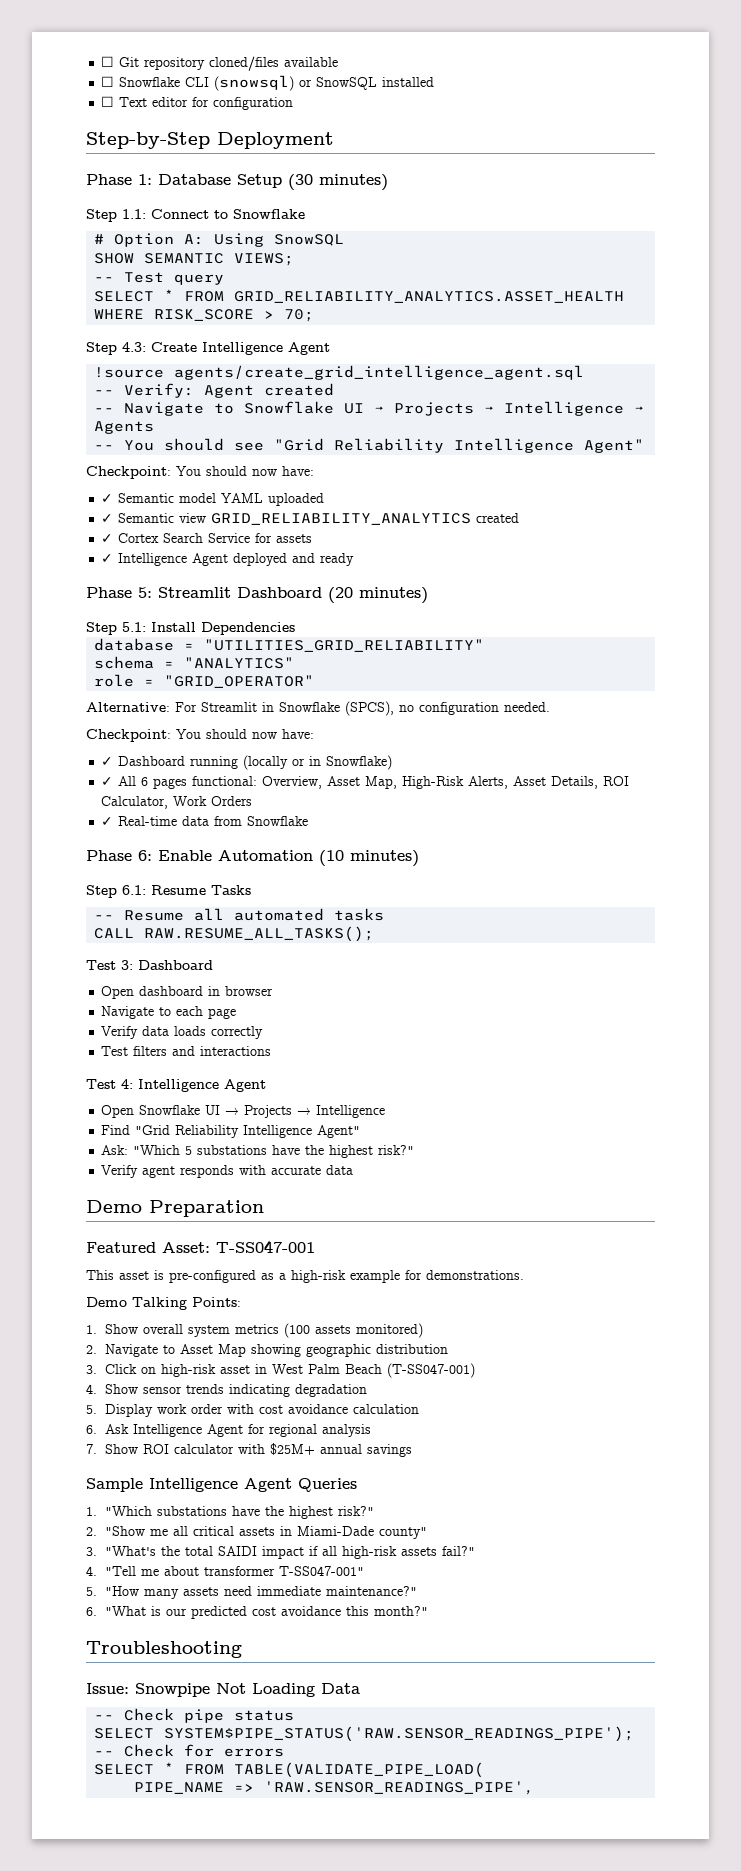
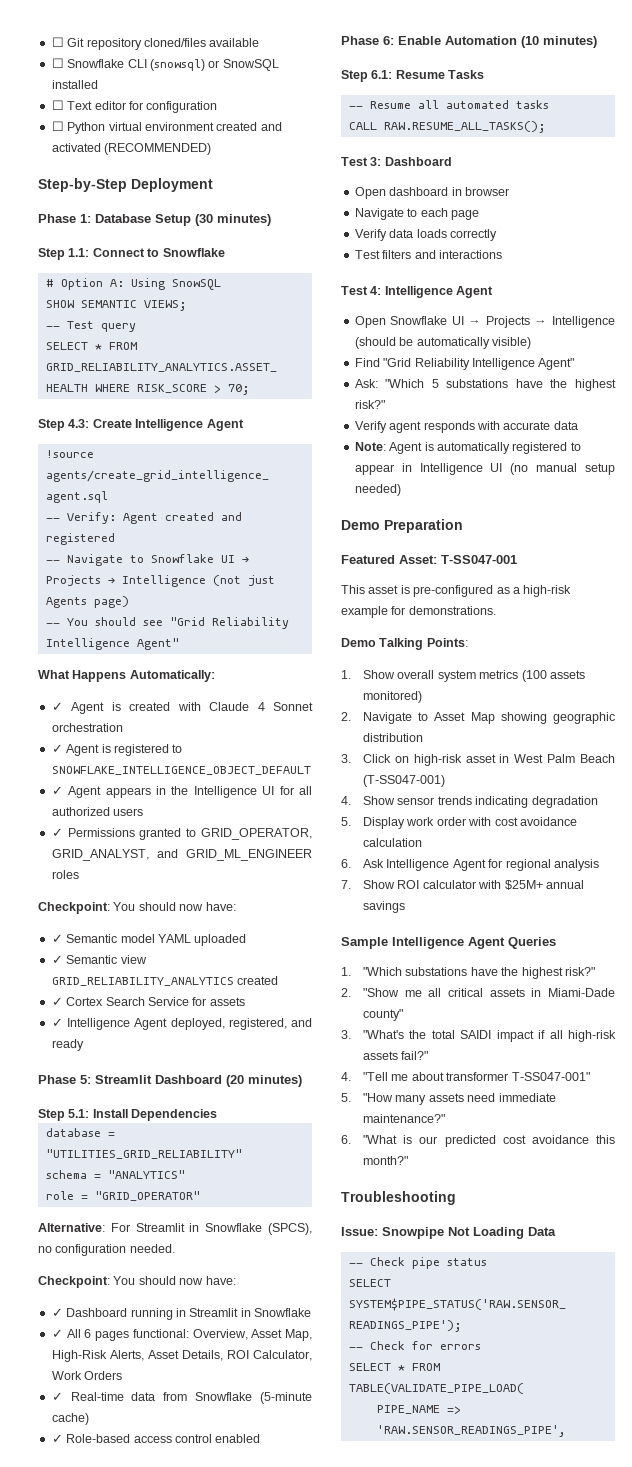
(294, 103) none -> [51,121,282,134] [51,143,212,155] // ☐ Python virtual environment created and activated (RECOMMENDED)
(335, 389) none -> [220,512,242,521] [45,533,115,545] and registered
[634,406,645,413] → -> [212,575,275,586] (not just
(155, 427) none -> [93,596,129,608] page)
(645, 446) none -> [38,670,215,682] [51,702,314,714] [51,723,123,732] [51,744,183,756] [51,766,311,775] [51,786,312,798] [51,807,144,816] [51,828,312,840] [51,849,312,861] [51,870,79,879] // What Happens Automatically: // ✓ Agent is created with Claude 4 Sonnet orchestration // ✓ Agent is registered to SNOWFLAKE_INTELLIGENCE_OBJECT_DEFAULT // ✓ Agent appears in the Intelligence UI for all authorized users // ✓ Permissions granted to GRID_OPERATOR, GRID_ANALYST, and GRID_ML_ENGINEER roles
[233,553,288,566] deployed -> [170,1018,287,1030] deployed, registered,
[243,755,393,770] (locally or in Snowflake) -> [175,1308,311,1317] in Streamlit in Snowflake
(309, 821) none -> [260,1392,312,1404] [51,1413,89,1425] [51,1434,261,1443] (5-minute cache) // ✓ Role-based access control enabled
(386, 1111) none -> [354,337,531,349] (should be automatically visible)
(354, 1170) none -> [354,442,581,454] [354,463,615,475] [354,484,401,496] // Note: Agent is automatically registered to appear in Intelligence UI (no manual setup needed)

